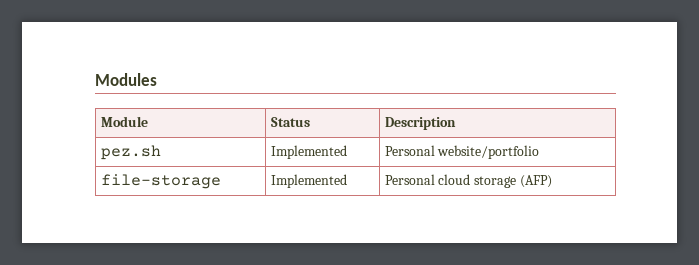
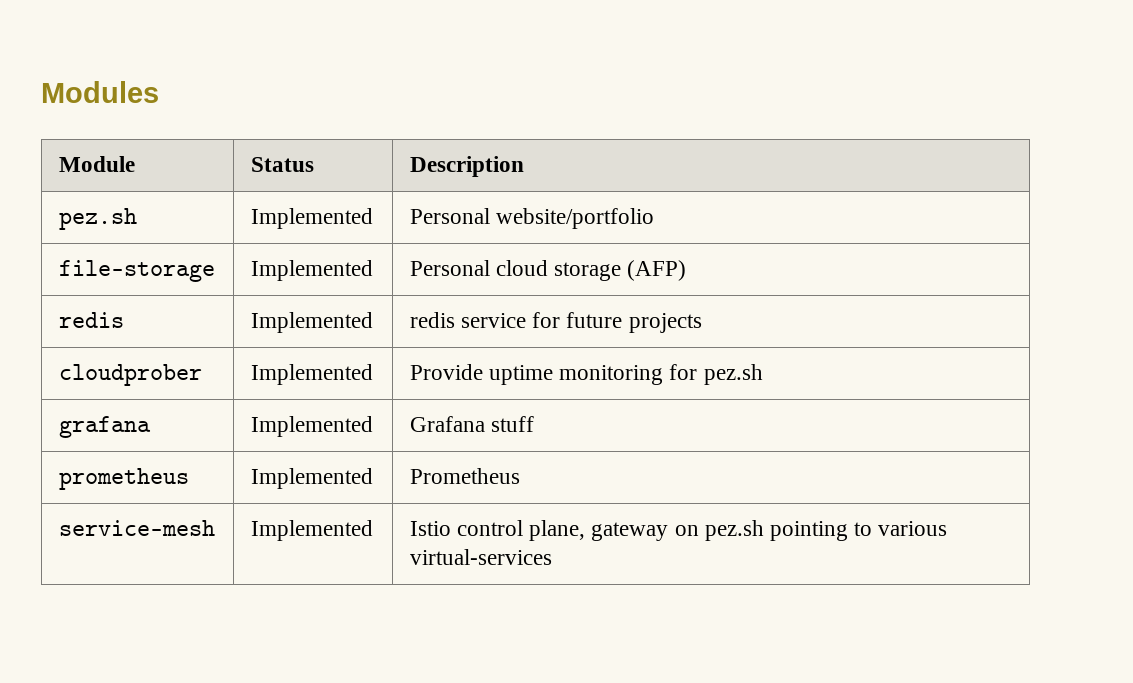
(553, 181) none -> [58,312,124,328] [250,312,373,333] [409,312,702,333] [58,364,202,386] [250,364,373,385] [409,364,763,385] [58,416,151,438] [250,416,373,437] [409,416,535,432] [58,468,189,490] [250,468,373,489] [409,468,520,484] [58,520,215,536] [250,520,373,541] [409,520,948,541] [409,549,552,565] // redis | Implemented | redis service for future projects // cloudprober | Implemented | Provide uptime monitoring for pez.sh // grafana | Implemented | Grafana stuff // prometheus | Implemented | Prometheus // service-mesh | Implemented | Istio control plane, gateway on pez.sh pointing to various virtual-services

